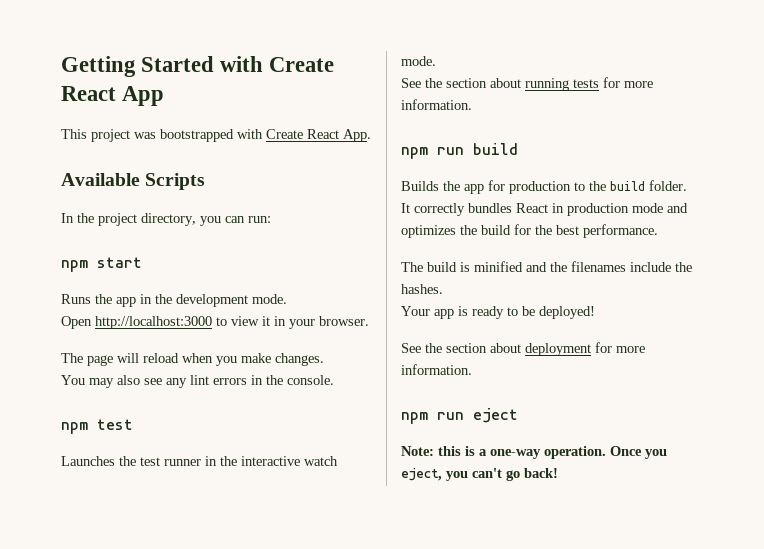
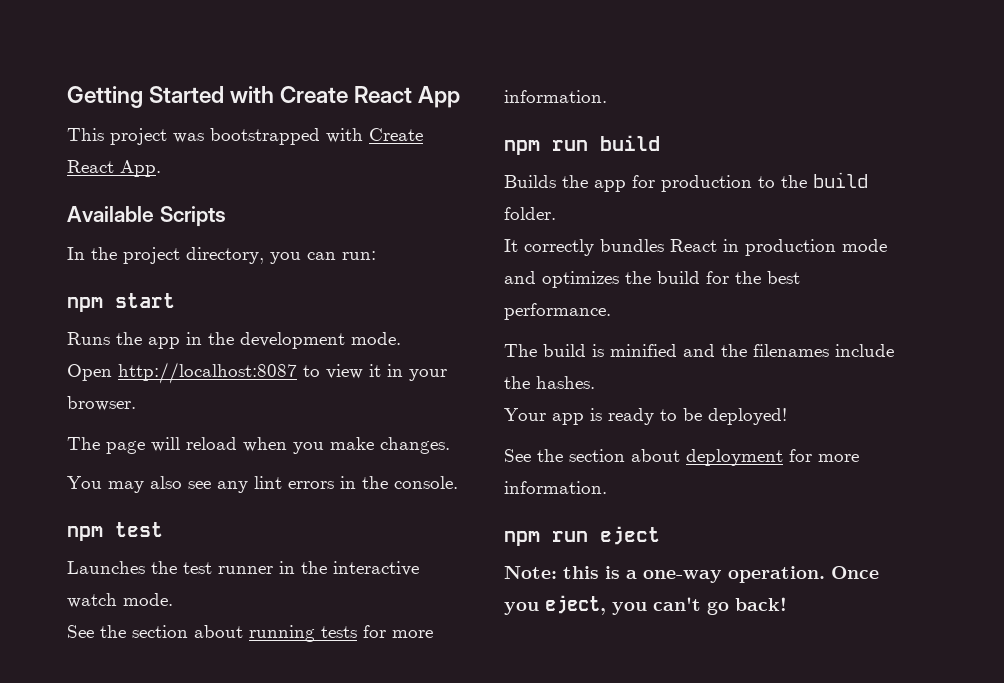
[95,316,212,329] http://localhost:3000 -> [118,362,297,384] http://localhost:8087

